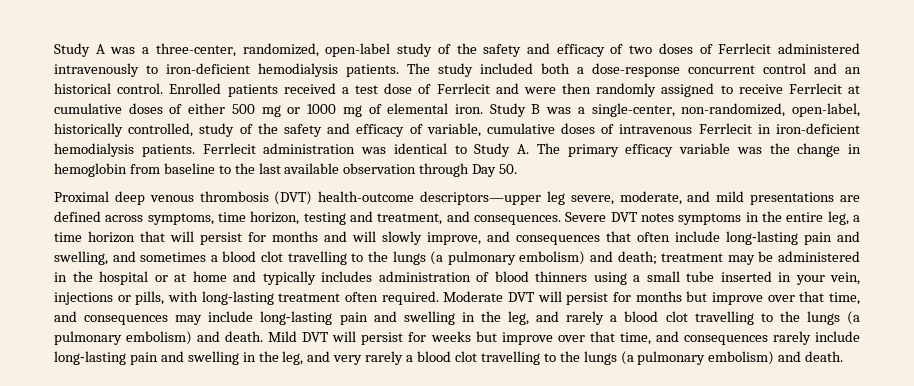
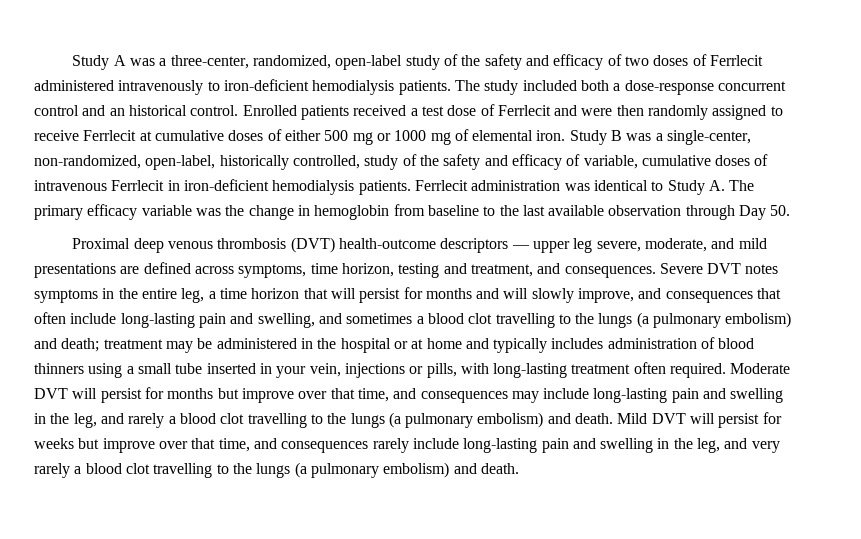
[420,191,542,205] descriptors—upper -> [440,238,571,253] descriptors — upper

